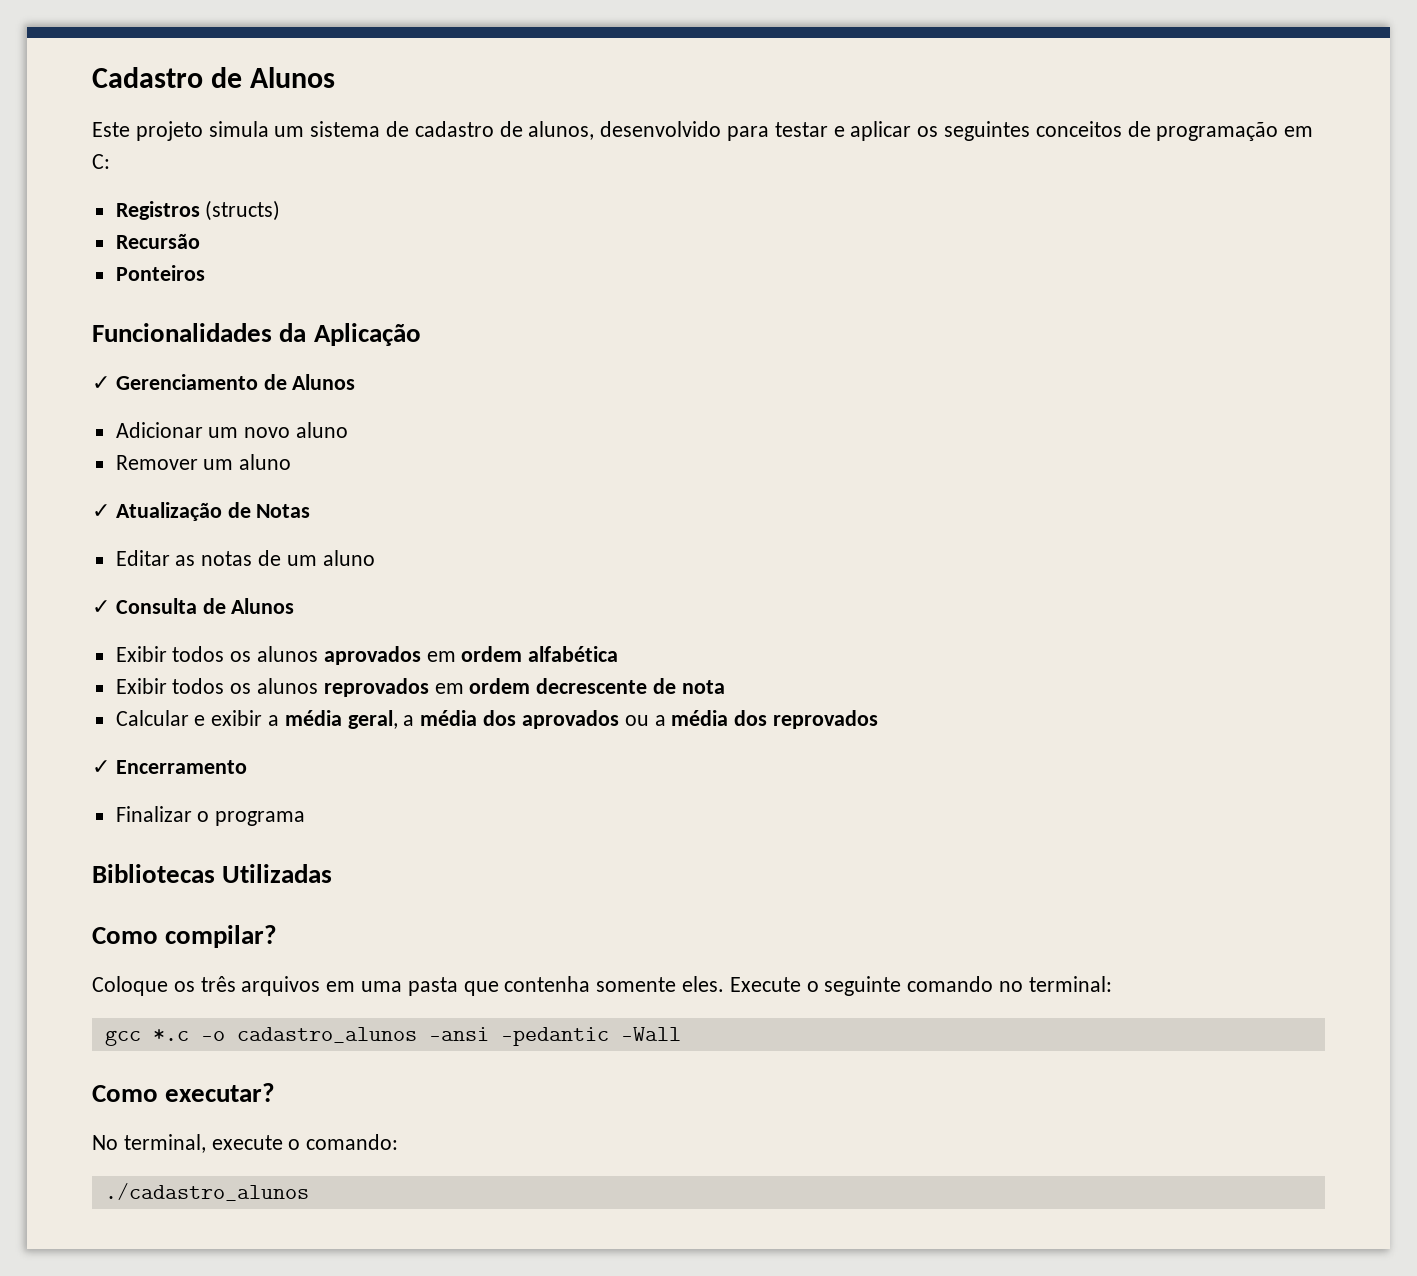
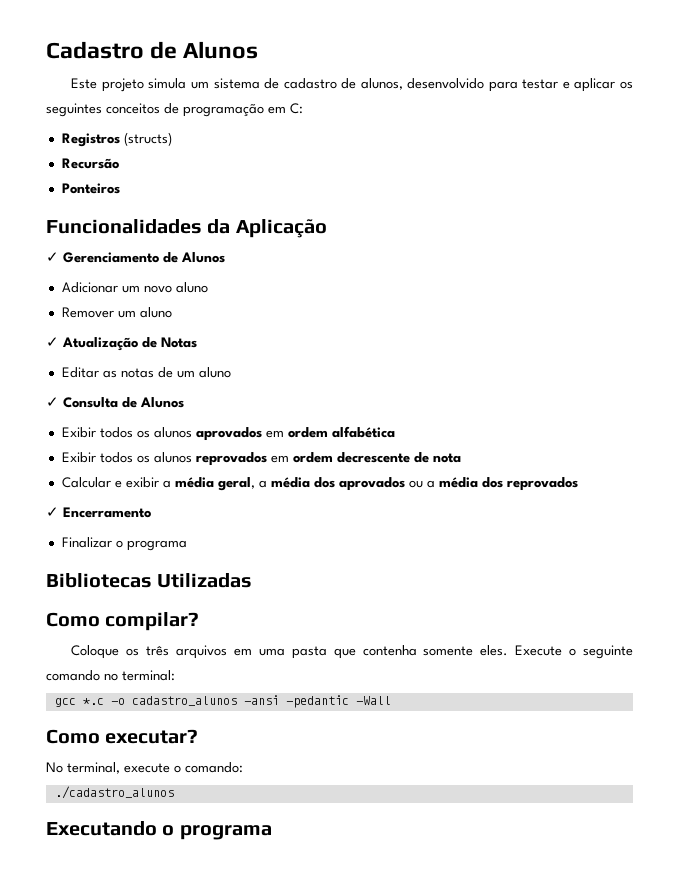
(309, 1192) none -> [46,821,272,840] // Executando o programa

